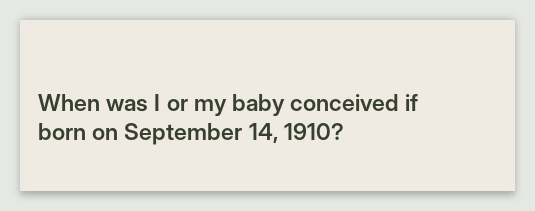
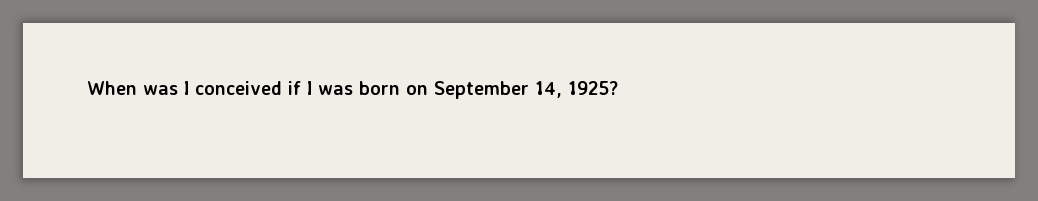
[166,94,419,116] or my baby conceived if -> [195,81,353,95] conceived if I was
[283,123,344,140] 1910? -> [568,81,618,95] 1925?

